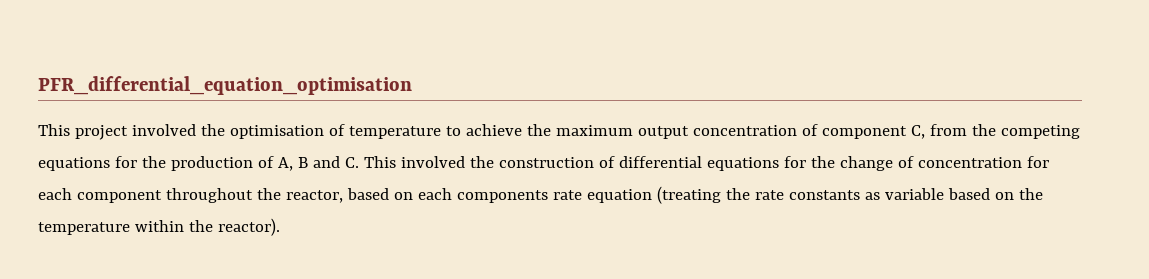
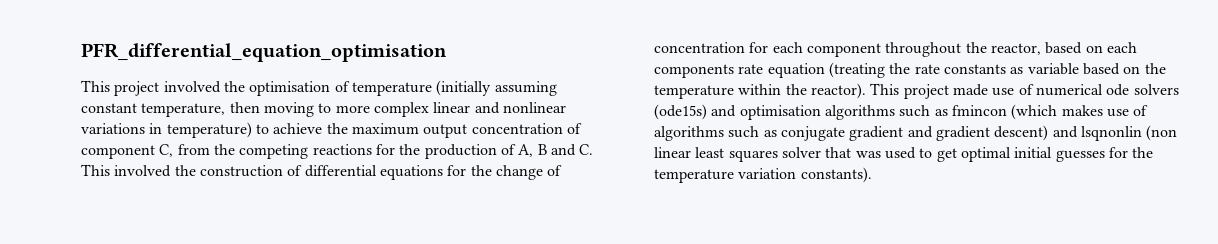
(441, 132) none -> [436,80,557,96] [81,102,566,117] [81,122,252,138] (initially assuming constant temperature, then moving to more complex linear and nonlinear variations in temperature)
[38,157,110,171] equations -> [312,144,372,155] reactions
(280, 227) none -> [870,83,1179,99] [654,104,1149,120] [654,125,1178,141] [654,147,1154,162] [654,167,872,183] This project made use of numerical ode solvers (ode15s) and optimisation algorithms such as fmincon (which makes use of algorithms such as conjugate gradient and gradient descent) and lsqnonlin (non linear least squares solver that was used to get optimal initial guesses for the temperature variation constants).

